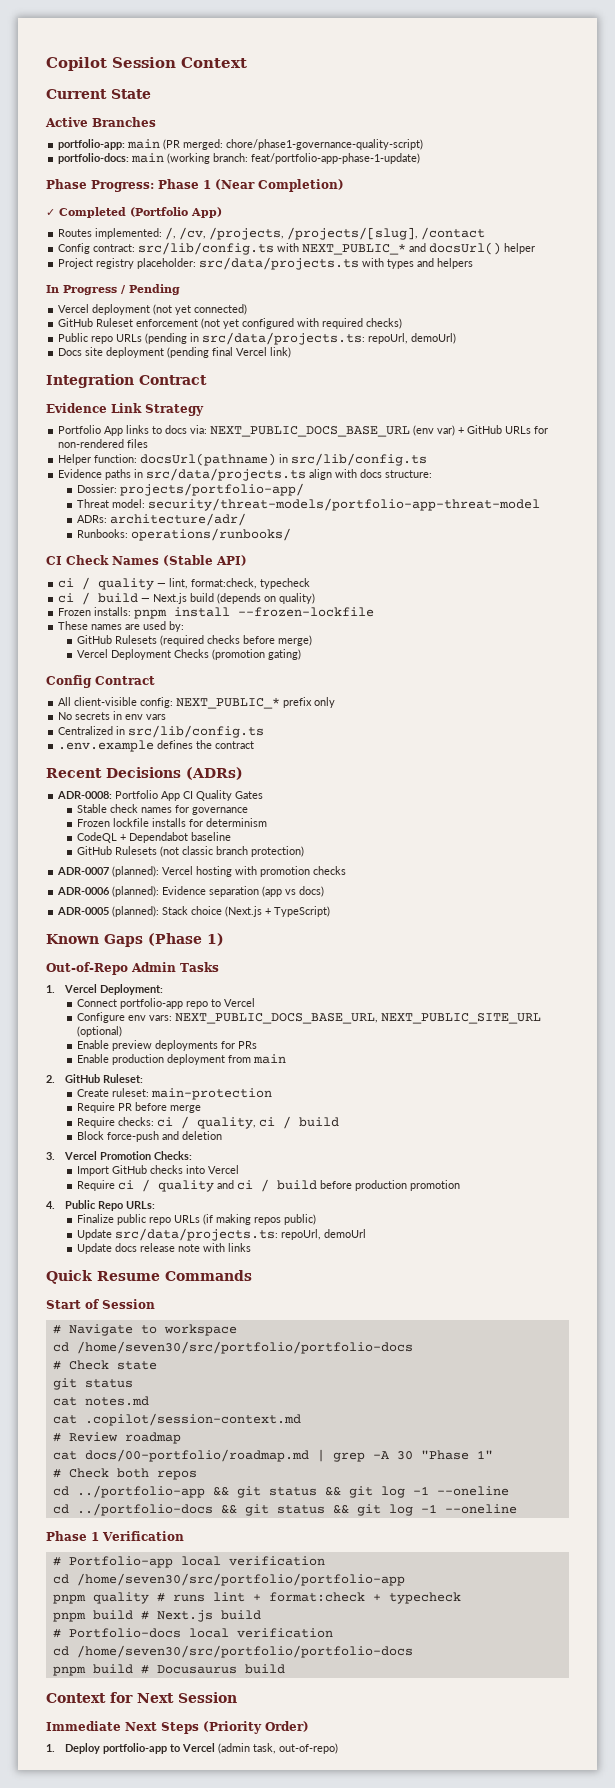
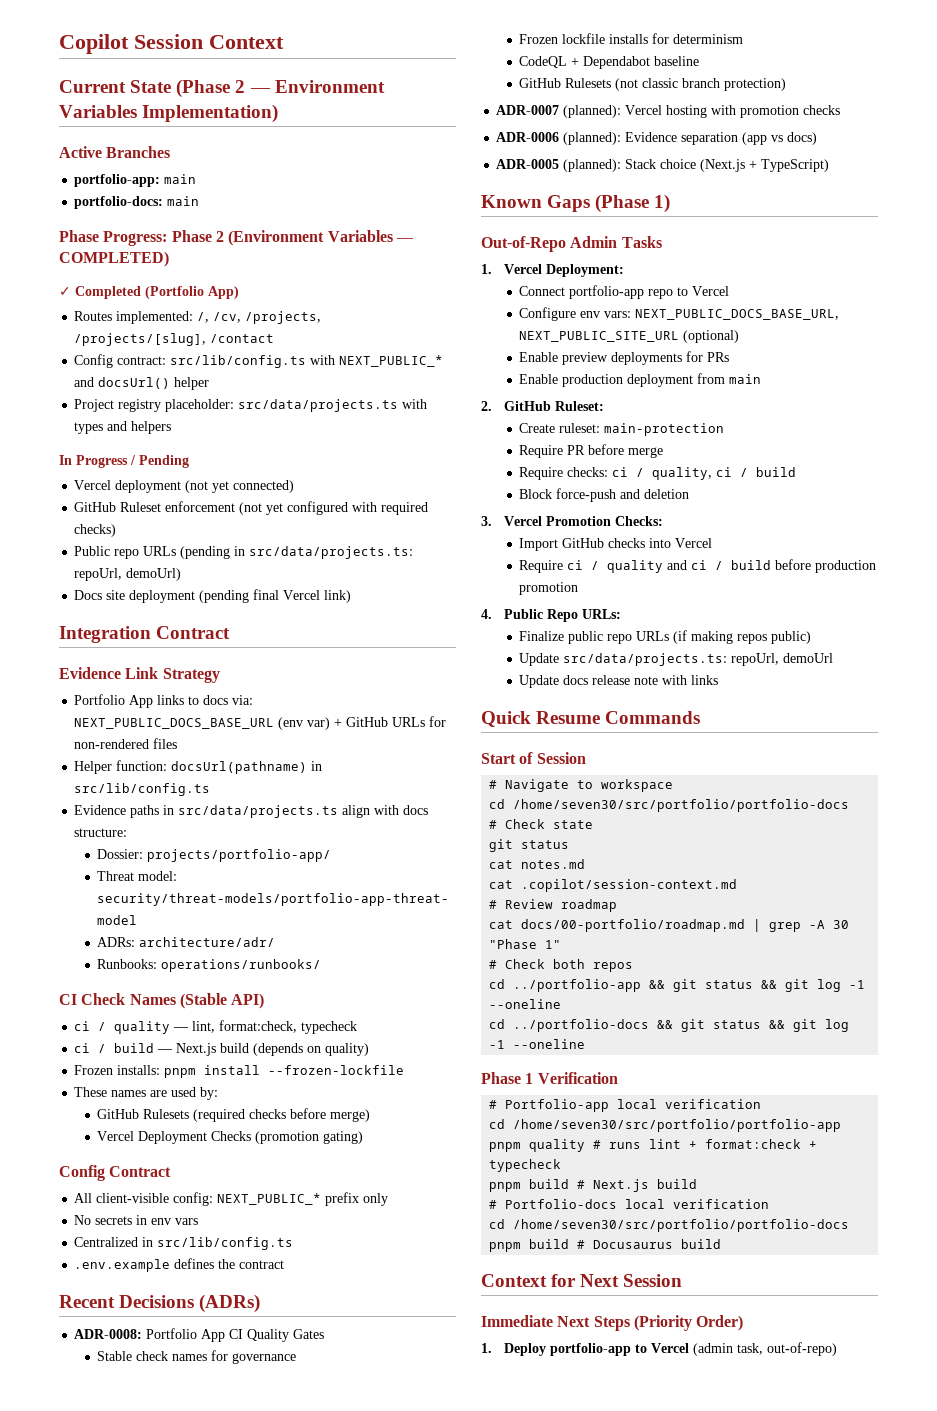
(151, 94) none -> [176,79,385,98] [59,104,279,123] (Phase 2 — Environment Variables Implementation)
[163,139,424,150] (PR merged: chore/phase1-governance-quality-script) -> (197, 179) none
[167,153,421,164] (working branch: feat/portfolio-app-phase-1-update) -> (200, 201) none
[203,179,344,192] 1 (Near Completion) -> [215,230,414,246] [59,251,169,267] 2 (Environment Variables — COMPLETED)

